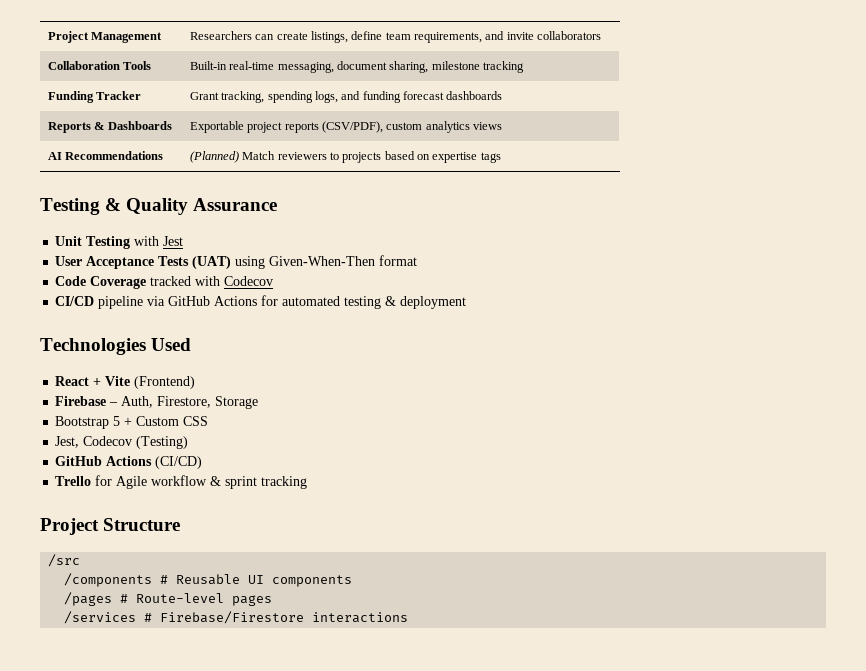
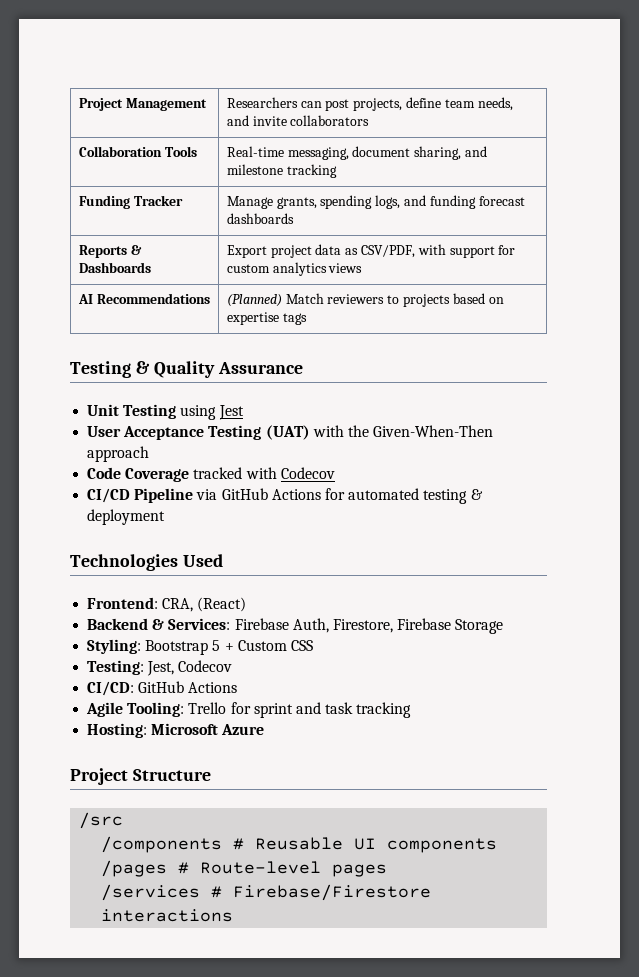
[276,31,348,43] create listings, -> [325,98,403,111] post projects,
[414,32,483,43] requirements, -> [477,97,513,111] needs,
[189,61,275,70] Built-in real-time -> [226,146,284,157] Real-time
(429, 67) none -> [464,146,487,157] and
[189,91,265,103] Grant tracking, -> [226,196,317,209] Manage grants,
[189,121,383,133] Exportable project reports (CSV/PDF), -> [226,244,516,258] Export project data as CSV/PDF, with support for
[134,236,160,246] with -> [180,405,217,420] using
[158,255,418,269] Tests (UAT) using Given-When-Then format -> [208,425,494,440] [87,446,150,462] Testing (UAT) with the Given-When-Then approach
[98,296,144,309] pipeline -> [134,488,194,503] Pipeline
[55,376,196,389] [55,396,119,406] React + Vite (Frontend) // Firebase – -> [87,597,247,612] [87,618,289,630] Frontend: CRA, (React) // Backend & Services: Firebase
(212, 402) none -> [397,618,452,630] Firebase
(259, 402) none -> [87,639,142,654] Styling:
(209, 421) none -> [87,660,145,675] Testing:
[136,436,189,449] [55,456,203,469] [55,475,308,489] (Testing) // GitHub Actions (CI/CD) // Trello for Agile workflow & sprint tracking -> [87,681,238,696] [86,702,412,718] [87,723,265,738] // CI/CD: GitHub Actions // Agile Tooling: Trello for sprint and task tracking // Hosting: Microsoft Azure

